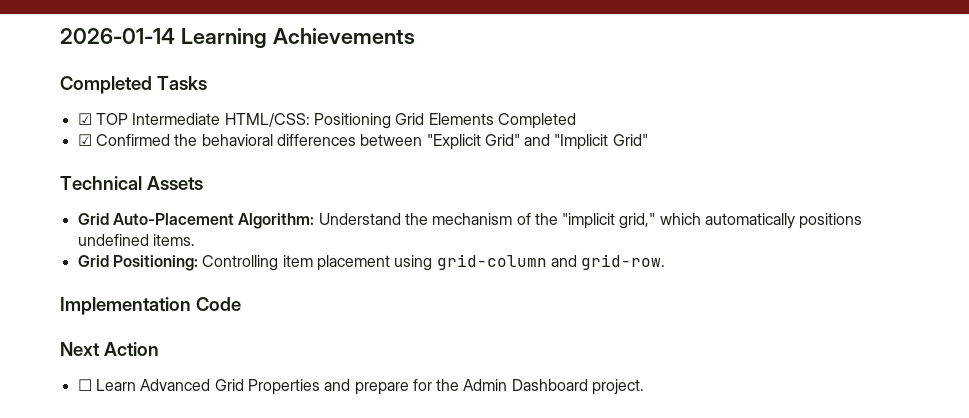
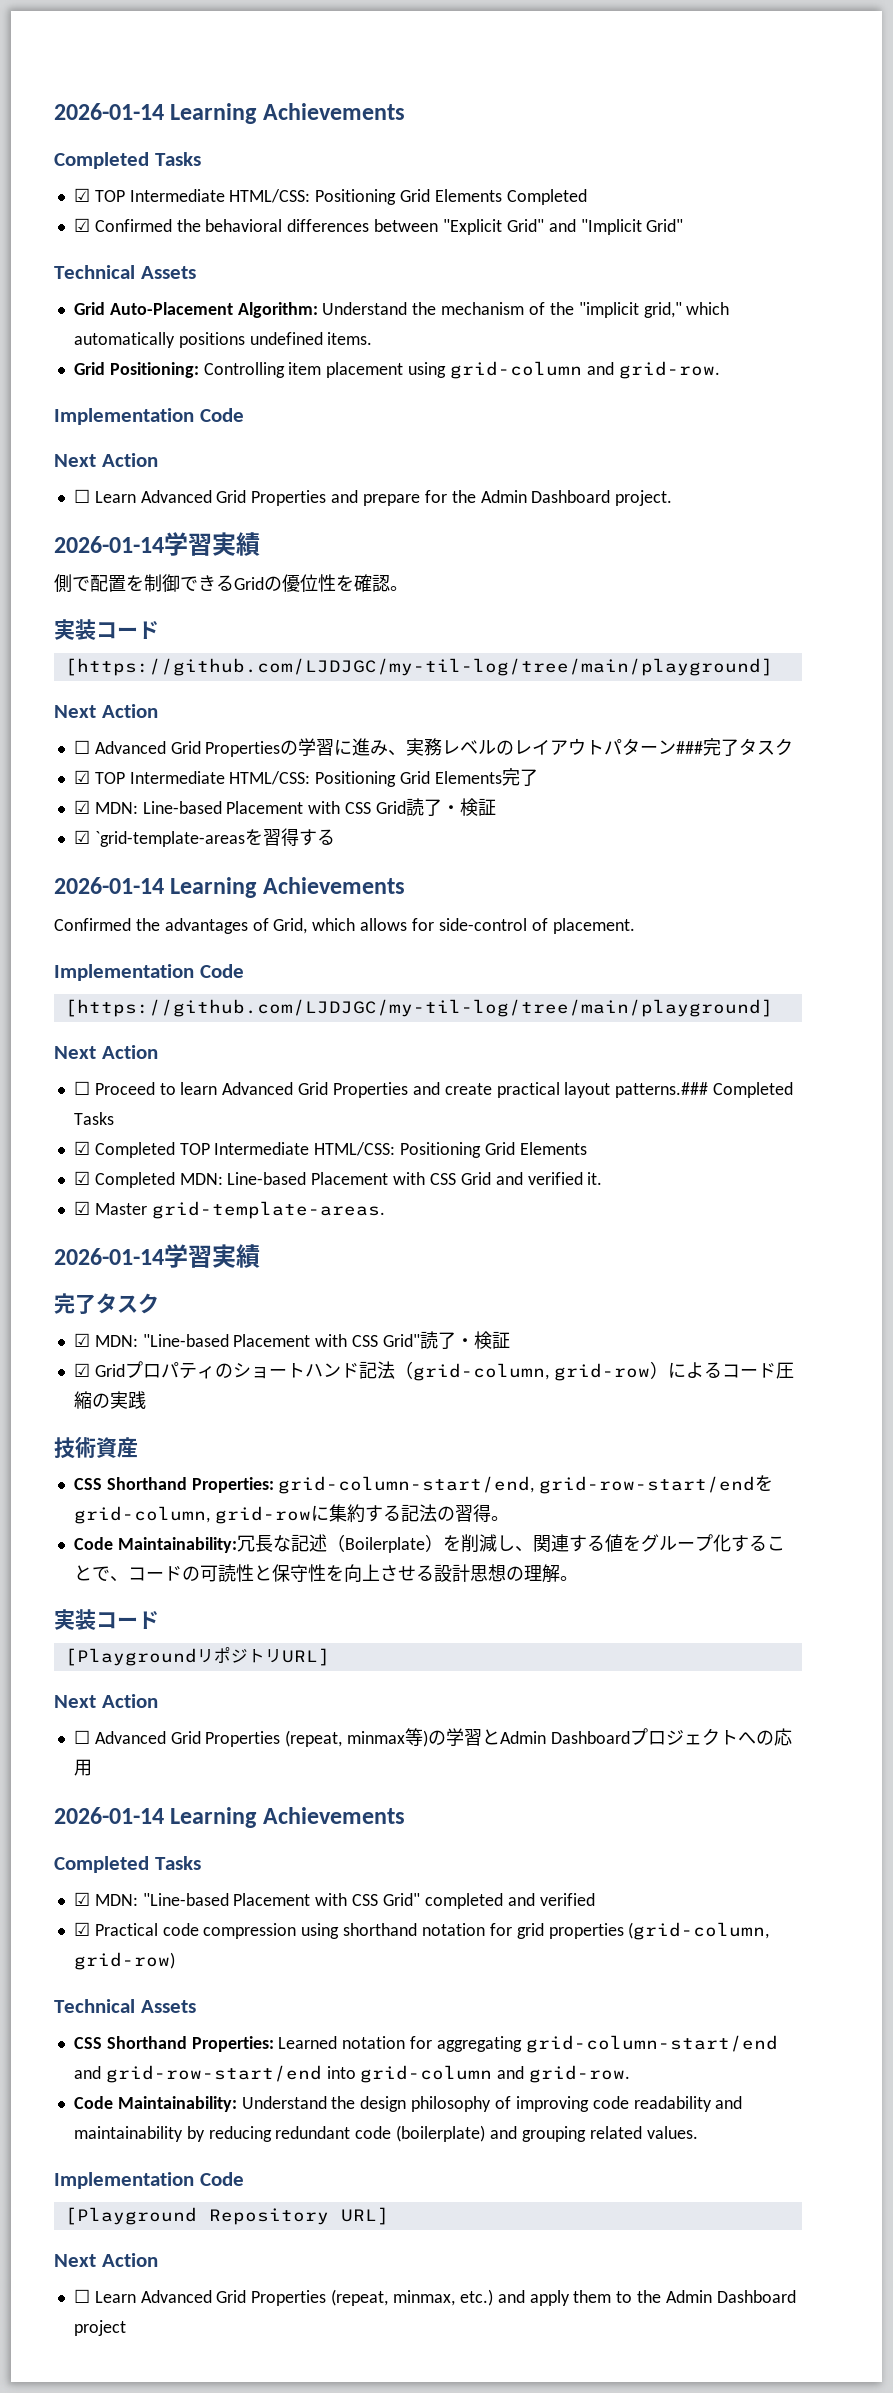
(645, 387) none -> [54,532,260,556] [54,574,408,592] [54,619,159,640] [64,658,773,676] [54,704,158,718] [73,738,794,757] [73,768,538,787] [73,798,496,816] [73,828,335,847] [54,877,405,898] [54,918,635,934] [54,964,244,981] [64,999,773,1017] [54,1045,158,1059] [73,1081,794,1098] [73,1112,114,1125] [73,1141,587,1158] [73,1171,603,1188] [73,1201,385,1219] [54,1244,260,1268] [54,1293,159,1314] [73,1331,510,1349] [73,1361,794,1381] [73,1391,146,1409] [54,1436,138,1459] [73,1475,774,1494] [73,1504,509,1524] [73,1534,785,1553] [73,1564,578,1583] [54,1609,159,1630] [64,1647,330,1666] [54,1694,158,1708] [73,1728,792,1747] [73,1759,92,1776] [54,1807,405,1828] [54,1856,201,1873] [73,1892,595,1909] [73,1922,770,1940] [73,1952,175,1970] [54,1999,196,2013] [73,2035,778,2053] [73,2065,631,2083] [73,2096,743,2112] [73,2125,698,2142] [54,2172,244,2189] [64,2207,389,2225] [54,2253,158,2267] [73,2289,796,2306] [73,2320,126,2336] // 2026-01-14学習実績 // 側で配置を制御できるGridの優位性を確認。 // 実装コード // [https://github.com/LJDJGC/my-til-log/tree/main/playground] // Next Action // ☐ Advanced Grid Propertiesの学習に進み、実務レベルのレイアウトパターン###完了タスク // ☑ TOP Intermediate HTML/CSS: Positioning Grid Elements完了 // ☑ MDN: Line-based Placement with CSS Grid読了・検証 // ☑ `grid-template-areasを習得する // 2026-01-14 Learning Achievements // Confirmed the advantages of Grid, which allows for side-control of placement. // Implementation Code // [https://github.com/LJDJGC/my-til-log/tree/main/playground] // Next Action // ☐ Proceed to learn Advanced Grid Properties and create practical layout patterns.### Completed Tasks // ☑ Completed TOP Intermediate HTML/CSS: Positioning Grid Elements // ☑ Completed MDN: Line-based Placement with CSS Grid and verified it. // ☑ Master grid-template-areas. // 2026-01-14学習実績 // 完了タスク // ☑ MDN: "Line-based Placement with CSS Grid"読了・検証 // ☑ Gridプロパティのショートハンド記法（grid-column, grid-row）によるコード圧縮の実践 // 技術資産 // CSS Shorthand Properties: grid-column-start/end, grid-row-start/endをgrid-column, grid-rowに集約する記法の習得。 // Code Maintainability:冗長な記述（Boilerplate）を削減し、関連する値をグループ化することで、コードの可読性と保守性を向上させる設計思想の理解。 // 実装コード // [PlaygroundリポジトリURL] // Next Action // ☐ Advanced Grid Properties (repeat, minmax等)の学習とAdmin Dashboardプロジェクトへの応用 // 2026-01-14 Learning Achievements // Completed Tasks // ☑ MDN: "Line-based Placement with CSS Grid" completed and verified // ☑ Practical code compression using shorthand notation for grid properties (grid-column, grid-row) // Technical Assets // CSS Shorthand Properties: Learned notation for aggregating grid-column-start/end and grid-row-start/end into grid-column and grid-row. // Code Maintainability: Understand the design philosophy of improving code readability and maintainability by reducing redundant code (boilerplate) and grouping related values. // Implementation Code // [Playground Repository URL] // Next Action // ☐ Learn Advanced Grid Properties (repeat, minmax, etc.) and apply them to the Admin Dashboard project

